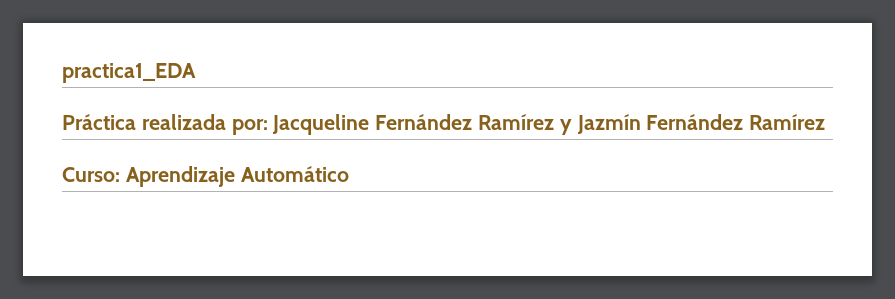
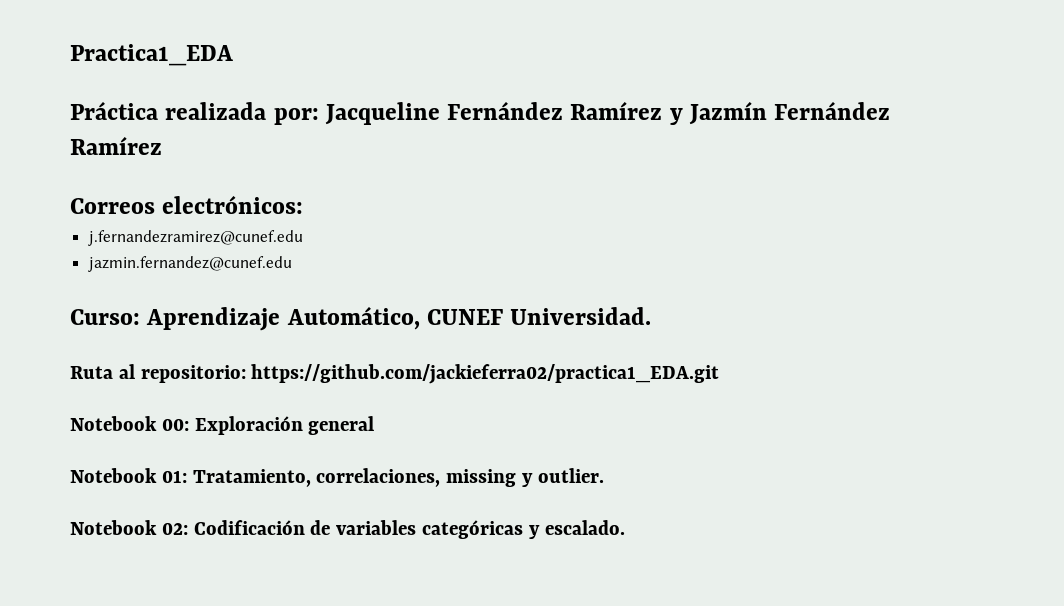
[62,63,196,83] practica1_EDA -> [70,44,233,66] Practica1_EDA
[62,166,349,187] Curso: Aprendizaje Automático -> [70,195,304,214] [87,230,303,246] [87,256,292,272] [70,306,652,331] [70,364,720,384] [70,416,375,435] [70,468,604,487] [70,520,625,539] Correos electrónicos: // j.fernandezramirez@cunef.edu // jazmin.fernandez@cunef.edu // Curso: Aprendizaje Automático, CUNEF Universidad. // Ruta al repositorio: https://github.com/jackieferra02/practica1_EDA.git // Notebook 00: Exploración general // Notebook 01: Tratamiento, correlaciones, missing y outlier. // Notebook 02: Codificación de variables categóricas y escalado.

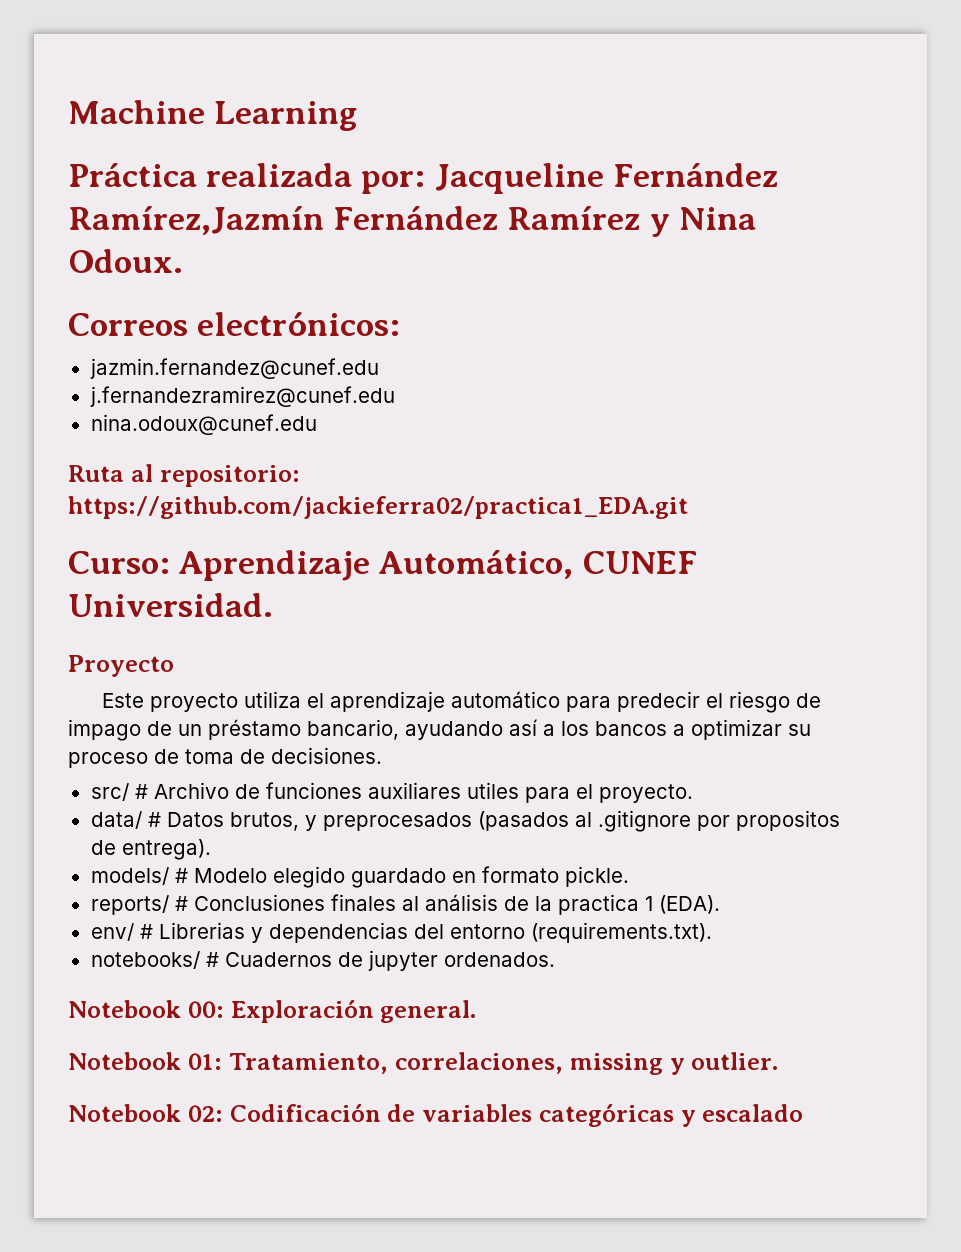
[70,44,233,66] Practica1_EDA -> [68,100,359,131] Machine Learning
[570,101,891,125] [70,136,162,155] Ramírez y Jazmín Fernández Ramírez -> [68,206,756,237] [68,249,183,273] Ramírez,Jazmín Fernández Ramírez y Nina Odoux.
(304, 204) none -> [89,358,379,379] // jazmin.fernandez@cunef.edu
[87,256,292,272] jazmin.fernandez@cunef.edu -> [90,414,317,435] [68,464,300,487] [68,496,688,519] nina.odoux@cunef.edu // Ruta al repositorio: https://github.com/jackieferra02/practica1_EDA.git
[70,364,720,384] Ruta al repositorio: https://github.com/jackieferra02/practica1_EDA.git -> [68,655,174,677] [102,691,822,713] [68,719,811,741] [68,747,382,768] [90,782,693,803] [90,810,840,832] [90,839,211,860] [90,866,629,888] [90,894,720,915] [90,922,712,943] [90,950,555,971] Proyecto // Este proyecto utiliza el aprendizaje automático para predecir el riesgo de impago de un préstamo bancario, ayudando así a los bancos a optimizar su proceso de toma de decisiones. // src/ # Archivo de funciones auxiliares utiles para el proyecto. // data/ # Datos brutos, y preprocesados (pasados al .gitignore por propositos de entrega). // models/ # Modelo elegido guardado en formato pickle. // reports/ # Conclusiones finales al análisis de la practica 1 (EDA). // env/ # Librerias y dependencias del entorno (requirements.txt). // notebooks/ # Cuadernos de jupyter ordenados.
[308,416,375,435] general -> [380,1000,477,1023] general.
[544,520,625,535] escalado. -> [702,1104,804,1122] escalado

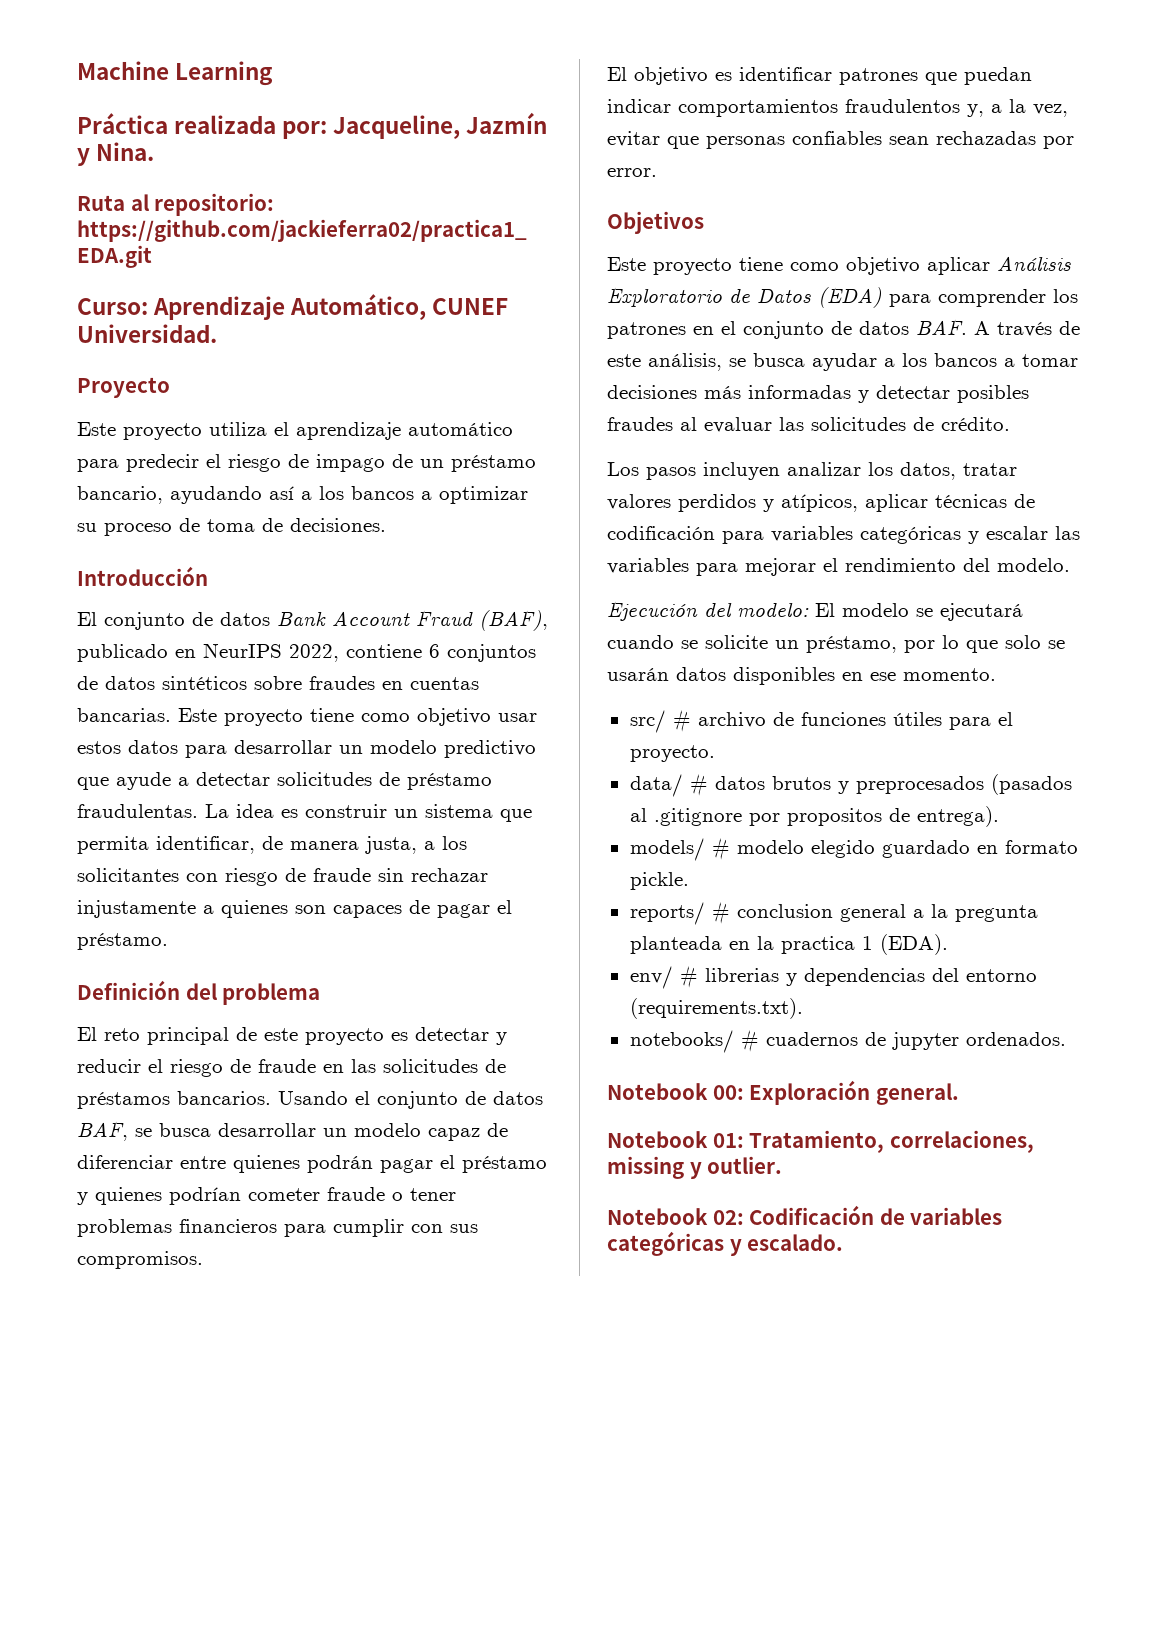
[434,163,778,194] [68,206,756,237] [68,249,183,273] [68,312,401,336] [89,358,379,379] [89,386,395,407] [90,414,317,435] Jacqueline Fernández Ramírez,Jazmín Fernández Ramírez y Nina Odoux. // Correos electrónicos: // jazmin.fernandez@cunef.edu // j.fernandezramirez@cunef.edu // nina.odoux@cunef.edu -> [333,112,548,139] [77,142,155,166] Jacqueline, Jazmín y Nina.
(382, 755) none -> [77,566,208,586] [77,610,548,631] [77,643,536,662] [77,676,479,690] [77,708,537,726] [77,740,536,758] [77,772,492,790] [77,804,532,822] [77,836,467,854] [77,868,488,886] [77,900,512,918] [77,933,168,950] [77,980,321,1005] [77,1027,507,1045] [77,1059,506,1077] [77,1091,543,1109] [77,1121,508,1141] [77,1155,547,1173] [77,1187,456,1205] [77,1219,478,1237] [77,1251,203,1269] [607,67,1032,85] [607,99,1068,117] [607,131,1074,149] [607,168,657,177] [607,211,704,234] [607,256,1071,275] [607,287,1078,308] [607,319,1080,339] [607,353,1078,371] [607,385,1029,403] [607,417,1010,433] [607,462,1017,480] [607,494,1035,512] [607,526,1080,544] [607,558,1070,576] [607,601,1023,621] [607,635,1065,653] [607,667,996,685] // Introducción // El conjunto de datos Bank Account Fraud (BAF), publicado en NeurIPS 2022, contiene 6 conjuntos de datos sintéticos sobre fraudes en cuentas bancarias. Este proyecto tiene como objetivo usar estos datos para desarrollar un modelo predictivo que ayude a detectar solicitudes de préstamo fraudulentas. La idea es construir un sistema que permita identificar, de manera justa, a los solicitantes con riesgo de fraude sin rechazar injustamente a quienes son capaces de pagar el préstamo. // Definición del problema // El reto principal de este proyecto es detectar y reducir el riesgo de fraude en las solicitudes de préstamos bancarios. Usando el conjunto de datos BAF, se busca desarrollar un modelo capaz de diferenciar entre quienes podrán pagar el préstamo y quienes podrían cometer fraude o tener problemas financieros para cumplir con sus compromisos. // El objetivo es identificar patrones que puedan indicar comportamientos fraudulentos y, a la vez, evitar que personas confiables sean rechazadas por error. // Objetivos // Este proyecto tiene como objetivo aplicar Análisis Exploratorio de Datos (EDA) para comprender los patrones en el conjunto de datos BAF. A través de este análisis, se busca ayudar a los bancos a tomar decisiones más informadas y detectar posibles fraudes al evaluar las solicitudes de crédito. // Los pasos incluyen analizar los datos, tratar valores perdidos y atípicos, aplicar técnicas de codificación para variables categóricas y escalar las variables para mejorar el rendimiento del modelo. // Ejecución del modelo: El modelo se ejecutará cuando se solicite un préstamo, por lo que solo se usarán datos disponibles en ese momento.
[153,782,229,799] Archivo -> [697,712,766,728] archivo
[367,782,519,799] auxiliares utiles -> [892,712,942,726] útiles
[166,812,299,831] Datos brutos, -> [714,776,831,790] datos brutos
[193,868,267,883] Modelo -> [736,840,804,854] modelo
[193,894,529,911] Conclusiones finales al análisis de -> [736,904,1038,922] [629,936,750,954] conclusion general a la pregunta planteada en
[158,922,245,939] Librerias -> [704,968,779,982] librerias
[224,952,332,967] Cuadernos -> [765,1032,858,1046] cuadernos
[702,1104,804,1122] escalado -> [747,1234,844,1251] escalado.

